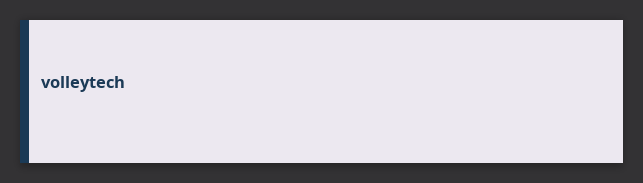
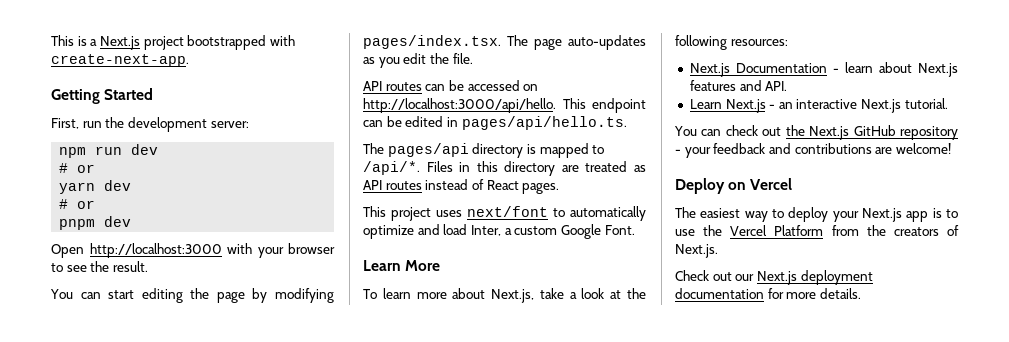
[41,76,125,92] volleytech -> [51,35,295,50] [51,54,189,67] [51,88,154,104] [51,117,249,132] [59,144,159,158] [59,163,96,173] [59,180,132,194] [59,199,96,209] [59,216,132,230] [51,243,335,258] [51,261,148,272] [50,288,334,303] [363,35,646,50] [363,53,473,68] [363,80,539,91] [363,98,646,113] [363,116,627,130] [363,143,605,158] [363,161,646,176] [363,179,560,194] [363,206,646,221] [363,224,635,239] [363,260,441,271] [363,288,646,303] [675,35,788,50] [689,62,958,77] [689,80,788,91] [689,98,948,113] [674,125,958,140] [675,143,951,158] [675,178,793,194] [675,207,958,222] [675,225,959,236] [675,244,718,258] [675,270,873,285] [675,288,861,299] This is a Next.js project bootstrapped with create-next-app. // Getting Started // First, run the development server: // npm run dev // # or // yarn dev // # or // pnpm dev // Open http://localhost:3000 with your browser to see the result. // You can start editing the page by modifying pages/index.tsx. The page auto-updates as you edit the file. // API routes can be accessed on http://localhost:3000/api/hello. This endpoint can be edited in pages/api/hello.ts. // The pages/api directory is mapped to /api/*. Files in this directory are treated as API routes instead of React pages. // This project uses next/font to automatically optimize and load Inter, a custom Google Font. // Learn More // To learn more about Next.js, take a look at the following resources: // Next.js Documentation - learn about Next.js features and API. // Learn Next.js - an interactive Next.js tutorial. // You can check out the Next.js GitHub repository - your feedback and contributions are welcome! // Deploy on Vercel // The easiest way to deploy your Next.js app is to use the Vercel Platform from the creators of Next.js. // Check out our Next.js deployment documentation for more details.

